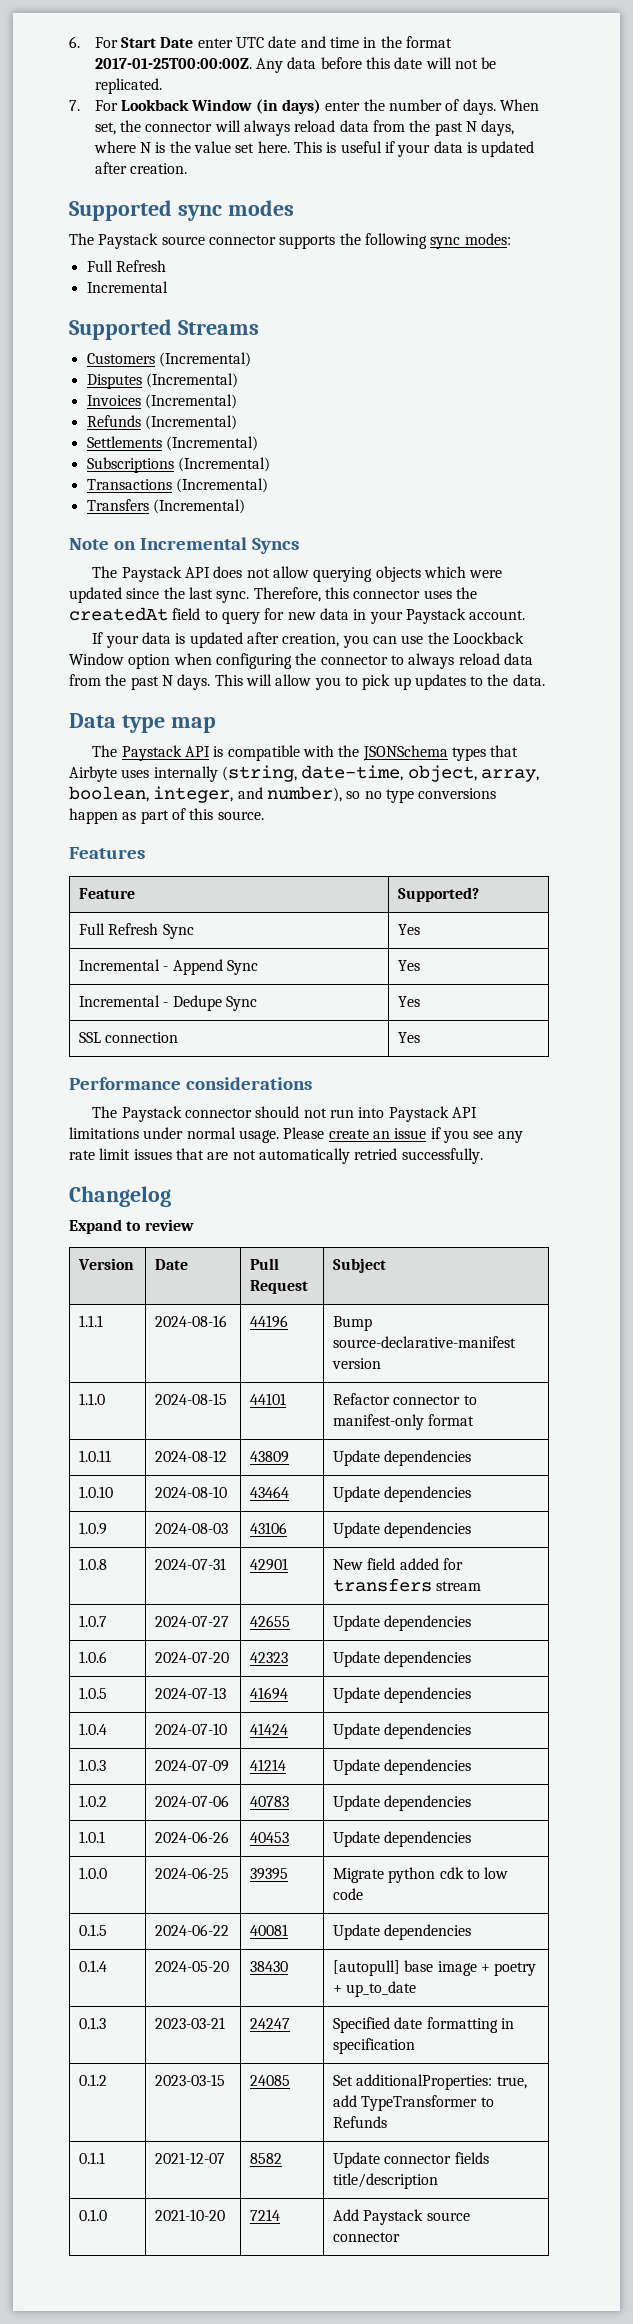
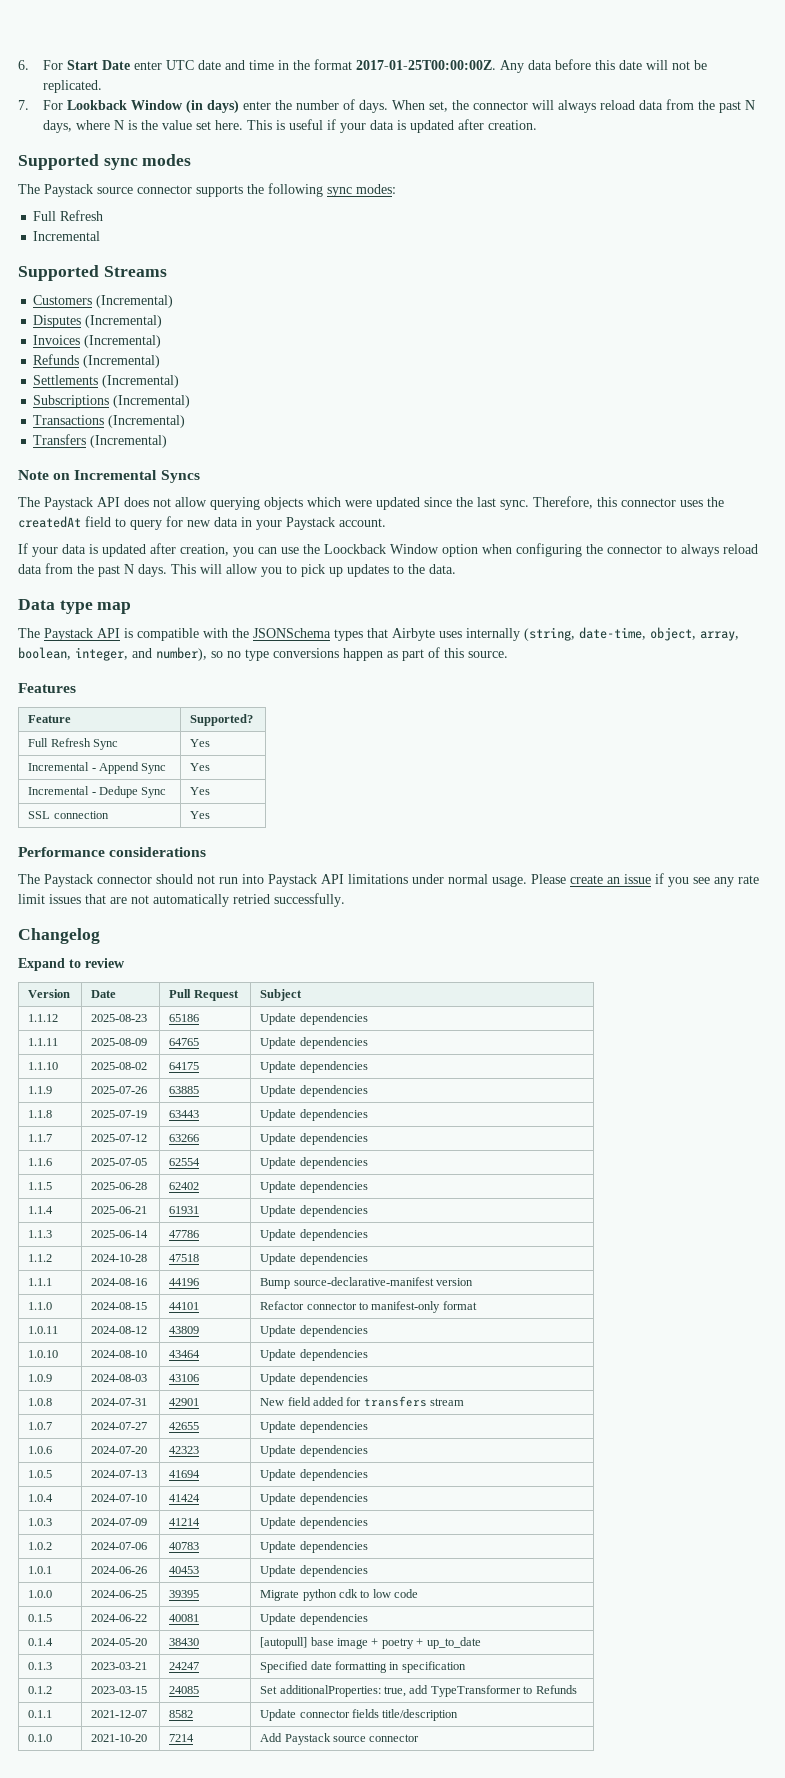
(387, 1265) none -> [28,1014,59,1022] [91,1014,148,1022] [169,1014,200,1022] [260,1013,368,1025] [28,1038,59,1046] [91,1038,148,1046] [169,1038,200,1046] [260,1037,368,1049] [28,1062,59,1070] [91,1062,148,1070] [169,1062,200,1070] [260,1061,368,1073] [28,1086,53,1094] [91,1086,148,1094] [169,1086,200,1094] [260,1085,368,1097] [28,1110,53,1118] [91,1110,148,1118] [169,1110,200,1118] [260,1109,368,1121] [28,1134,53,1142] [91,1134,148,1142] [169,1134,200,1142] [260,1133,368,1145] [28,1158,53,1166] [91,1158,148,1166] [169,1158,201,1166] [260,1157,368,1169] [28,1182,53,1190] [91,1182,148,1190] [169,1182,200,1190] [260,1181,368,1193] [28,1206,54,1214] [91,1206,148,1214] [169,1206,200,1214] [260,1205,368,1217] [28,1230,53,1238] [91,1230,149,1238] [169,1230,200,1238] [260,1229,368,1241] [28,1254,53,1262] [91,1254,148,1262] [169,1254,200,1262] [260,1253,368,1265] // 1.1.12 | 2025-08-23 | 65186 | Update dependencies // 1.1.11 | 2025-08-09 | 64765 | Update dependencies // 1.1.10 | 2025-08-02 | 64175 | Update dependencies // 1.1.9 | 2025-07-26 | 63885 | Update dependencies // 1.1.8 | 2025-07-19 | 63443 | Update dependencies // 1.1.7 | 2025-07-12 | 63266 | Update dependencies // 1.1.6 | 2025-07-05 | 62554 | Update dependencies // 1.1.5 | 2025-06-28 | 62402 | Update dependencies // 1.1.4 | 2025-06-21 | 61931 | Update dependencies // 1.1.3 | 2025-06-14 | 47786 | Update dependencies // 1.1.2 | 2024-10-28 | 47518 | Update dependencies

